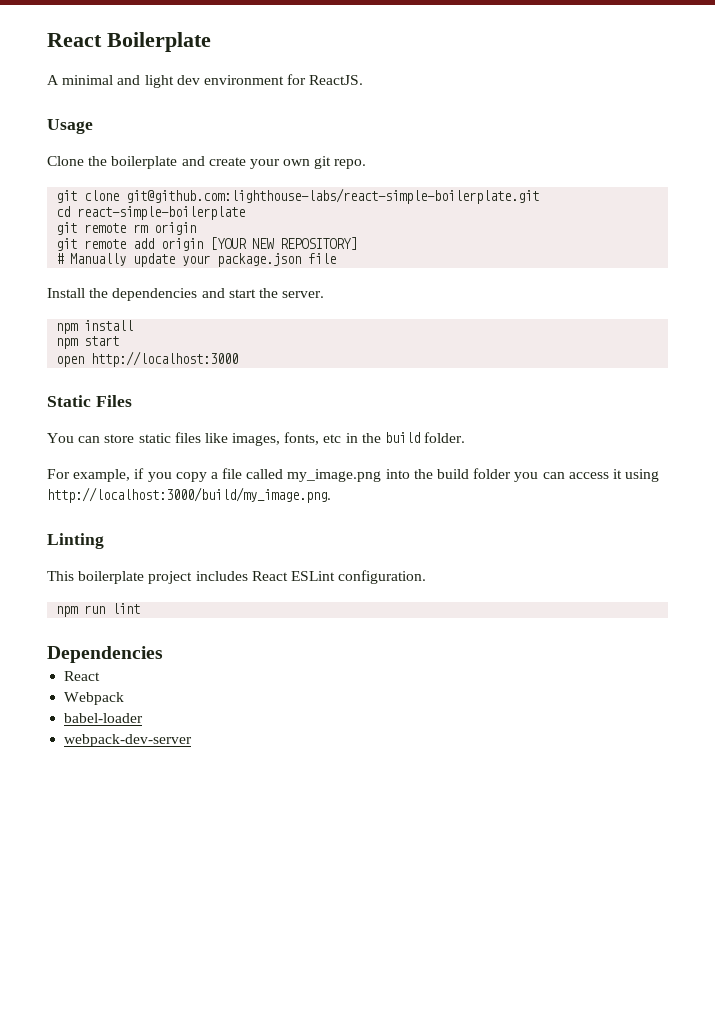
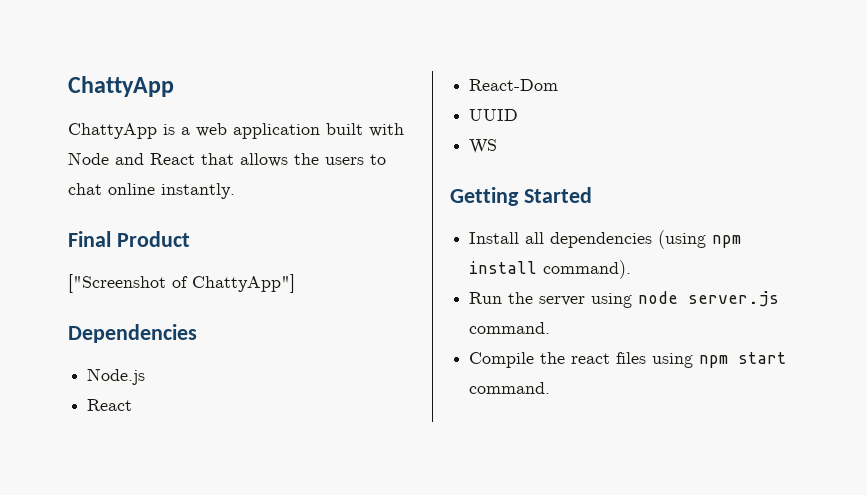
[47,32,211,52] [47,74,364,88] [47,119,93,134] [47,156,367,169] [56,188,540,204] [56,206,246,220] [56,222,197,235] [56,237,358,251] [56,253,337,267] [47,288,325,301] [56,320,134,334] [56,336,120,349] [56,351,239,367] [47,395,132,407] [47,432,466,446] [47,468,660,482] [47,487,331,503] [47,533,104,549] [47,570,427,584] [56,603,141,617] React Boilerplate // A minimal and light dev environment for ReactJS. // Usage // Clone the boilerplate and create your own git repo. // git clone git@github.com:lighthouse-labs/react-simple-boilerplate.git // cd react-simple-boilerplate // git remote rm origin // git remote add origin [YOUR NEW REPOSITORY] // # Manually update your package.json file // Install the dependencies and start the server. // npm install // npm start // open http://localhost:3000 // Static Files // You can store static files like images, fonts, etc in the build folder. // For example, if you copy a file called my_image.png into the build folder you can access it using http://localhost:3000/build/my_image.png. // Linting // This boilerplate project includes React ESLint configuration. // npm run lint -> [68,76,174,97] [68,123,404,139] [68,152,386,167] [68,183,235,199] [68,231,190,247] [68,274,295,293] ChattyApp // ChattyApp is a web application built with Node and React that allows the users to chat online instantly. // Final Product // ["Screenshot of ChattyApp"]
(163, 654) none -> [87,368,146,385] // Node.js
[64,692,125,705] [64,713,144,723] [64,734,193,747] Webpack // babel-loader // webpack-dev-server -> [469,79,559,91] [469,109,519,121] [469,139,498,154] [450,187,592,206] [469,230,742,249] [469,260,632,279] [469,291,780,308] [469,322,551,334] [469,352,787,368] [469,382,551,394] React-Dom // UUID // WS // Getting Started // Install all dependencies (using npm install command). // Run the server using node server.js command. // Compile the react files using npm start command.

